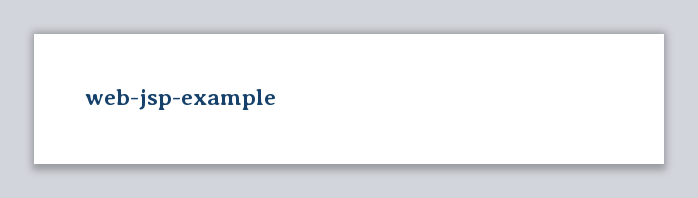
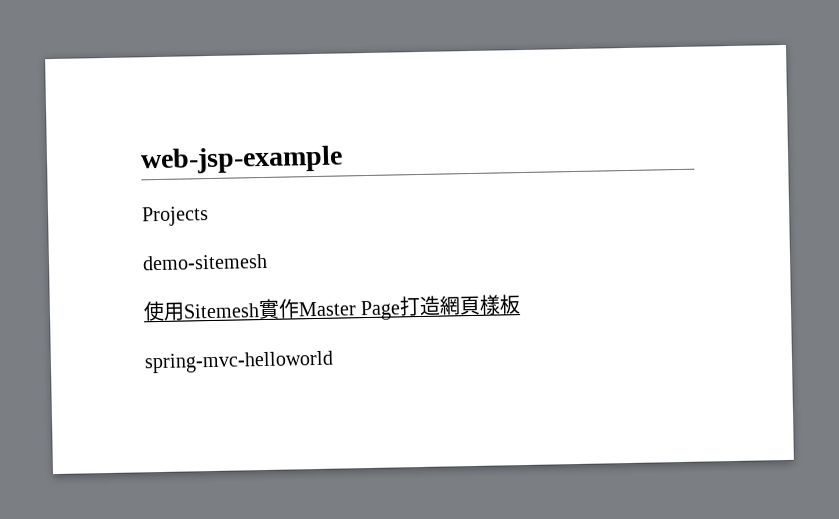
(276, 99) none -> [141,206,209,227] [142,253,268,271] [143,294,522,322] [144,350,334,374] // Projects // demo-sitemesh // 使用Sitemesh實作Master Page打造網頁樣板 // spring-mvc-helloworld

